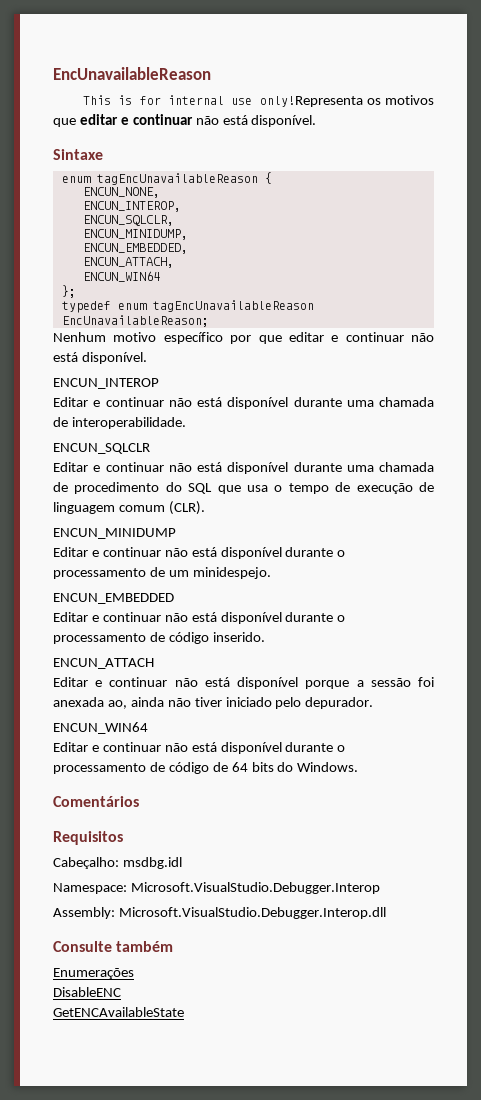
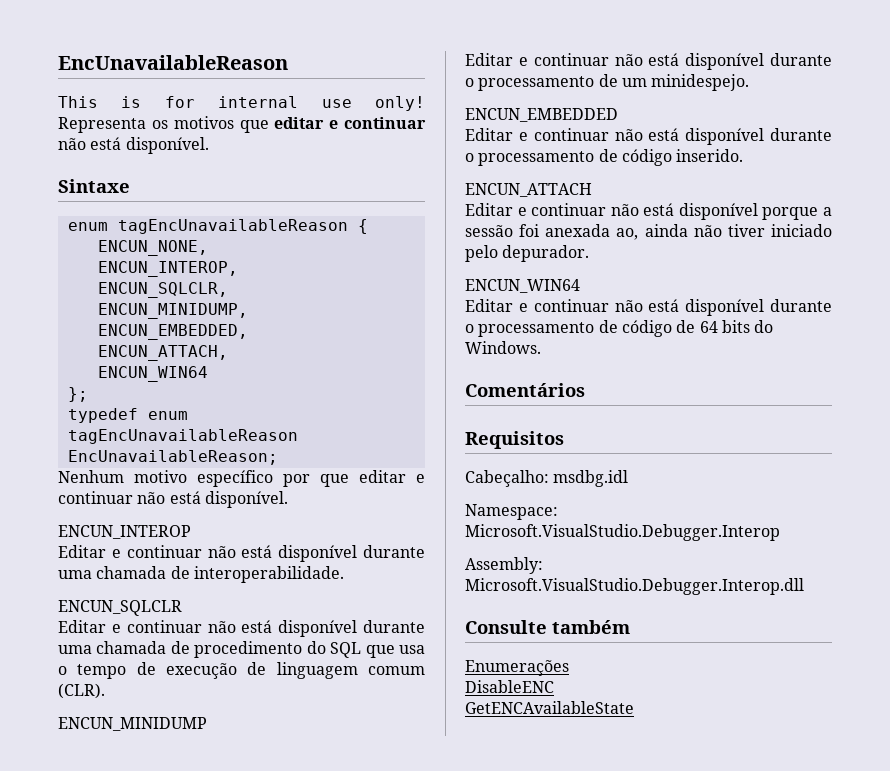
[259,96,363,107] only!Representa -> [375,96,425,111] [58,117,146,133] only! Representa

